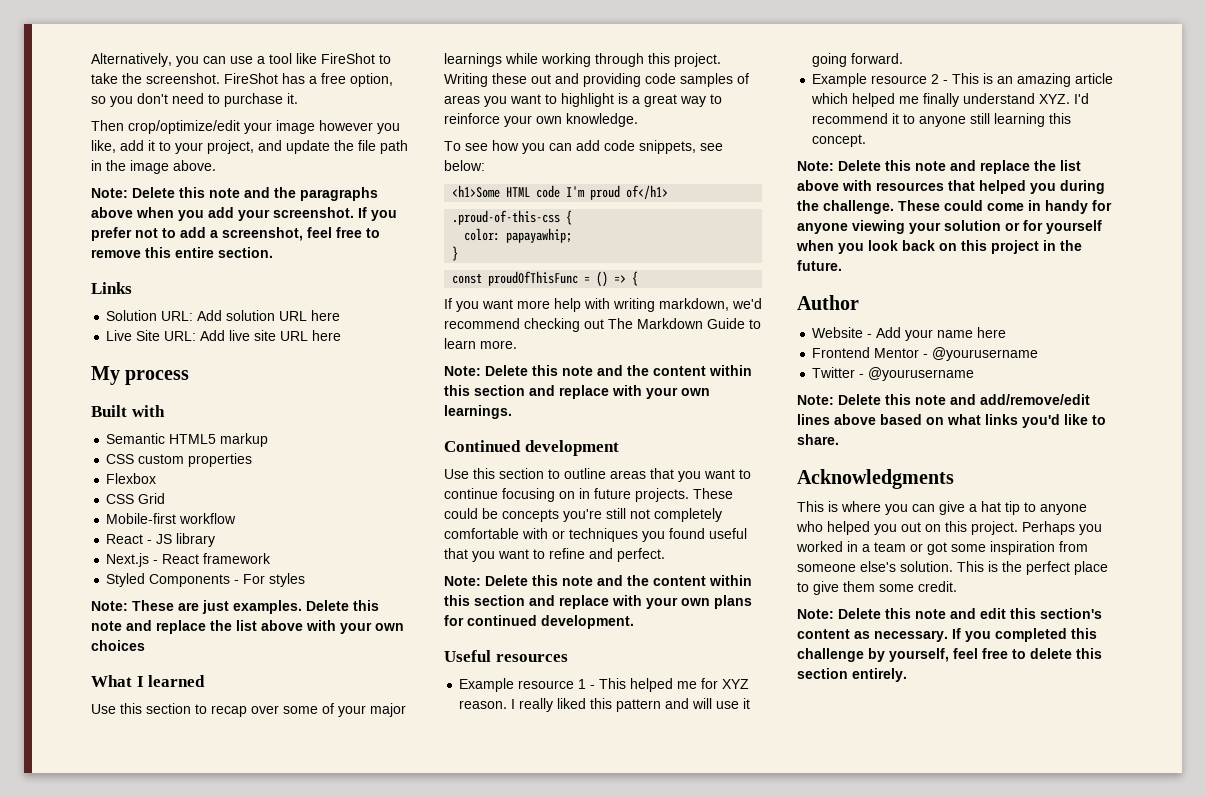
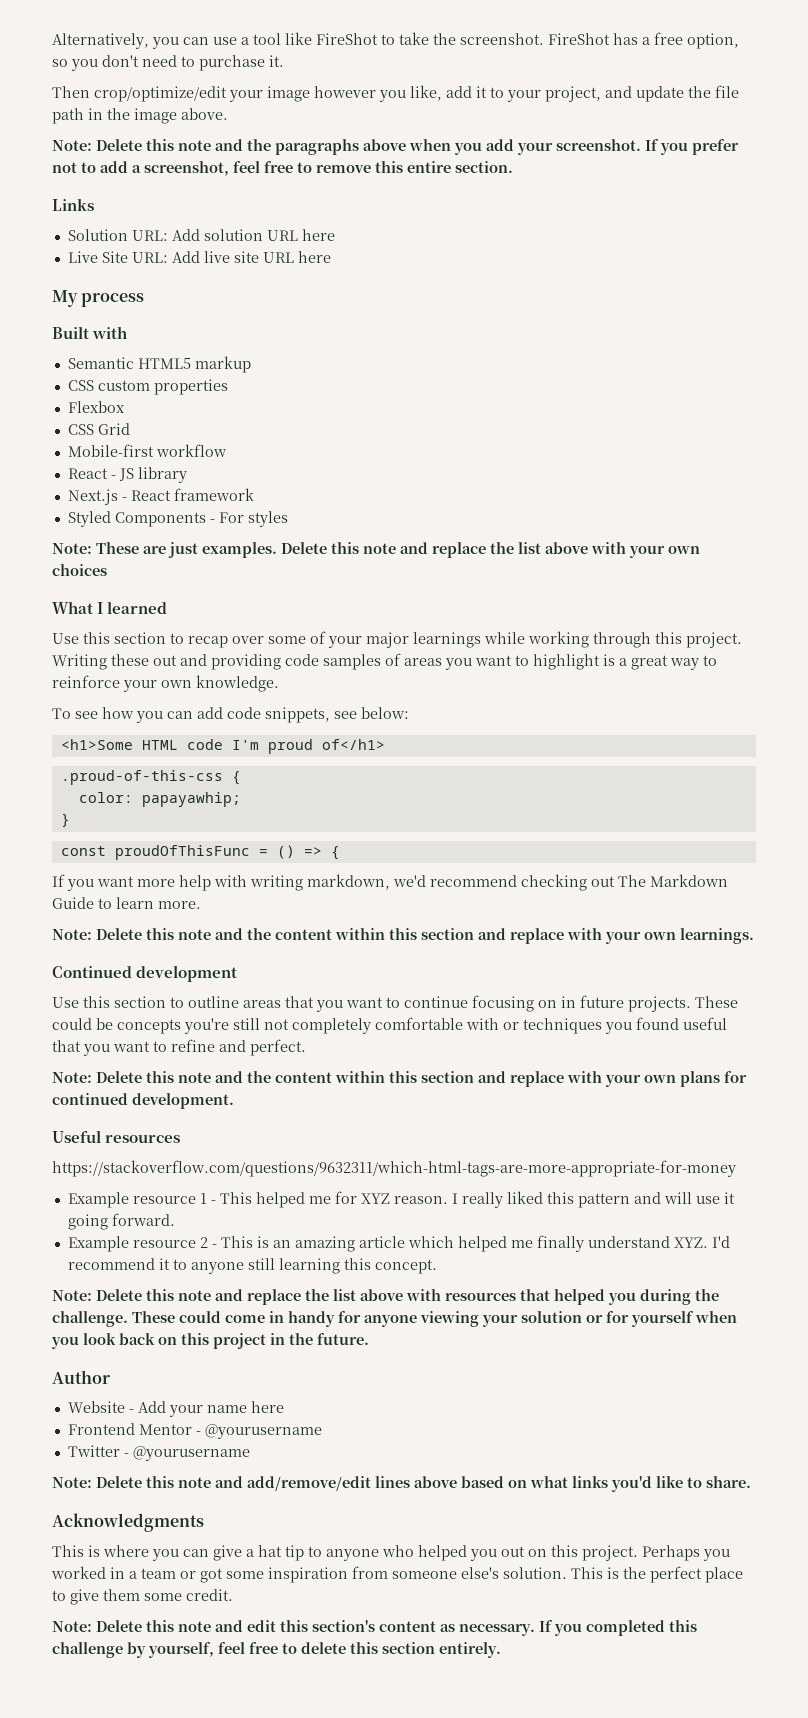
(568, 658) none -> [52,1160,736,1177] // https://stackoverflow.com/questions/9632311/which-html-tags-are-more-appropriate-for-money

